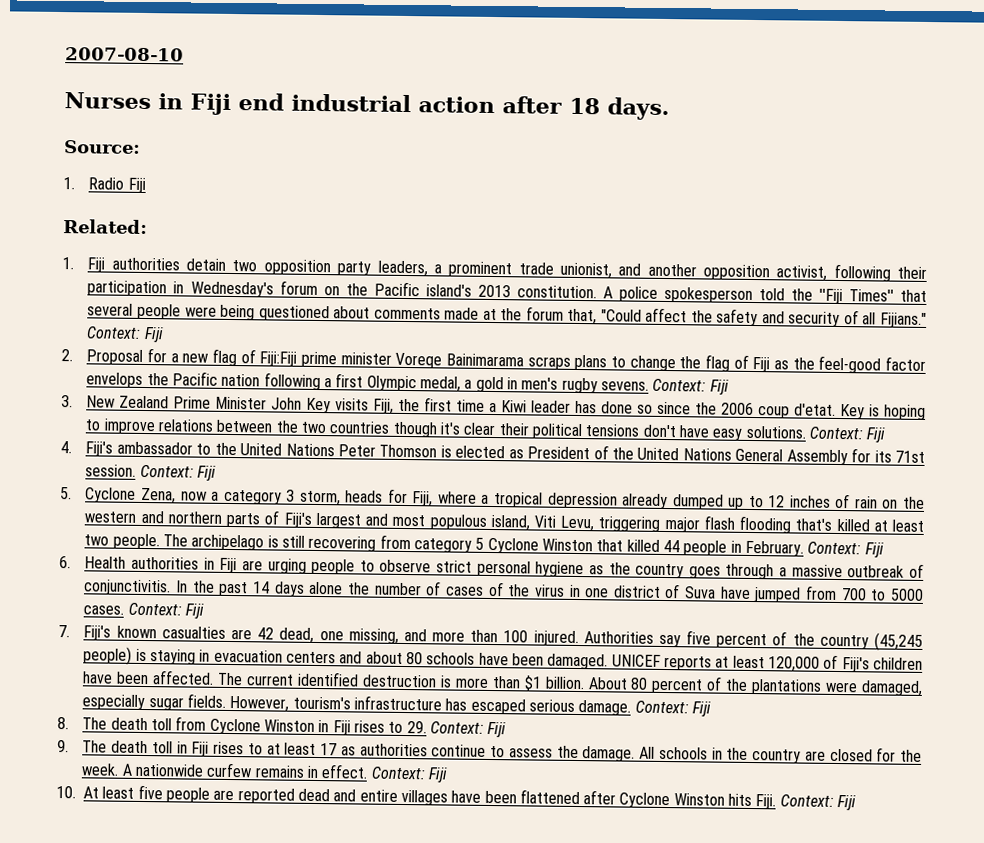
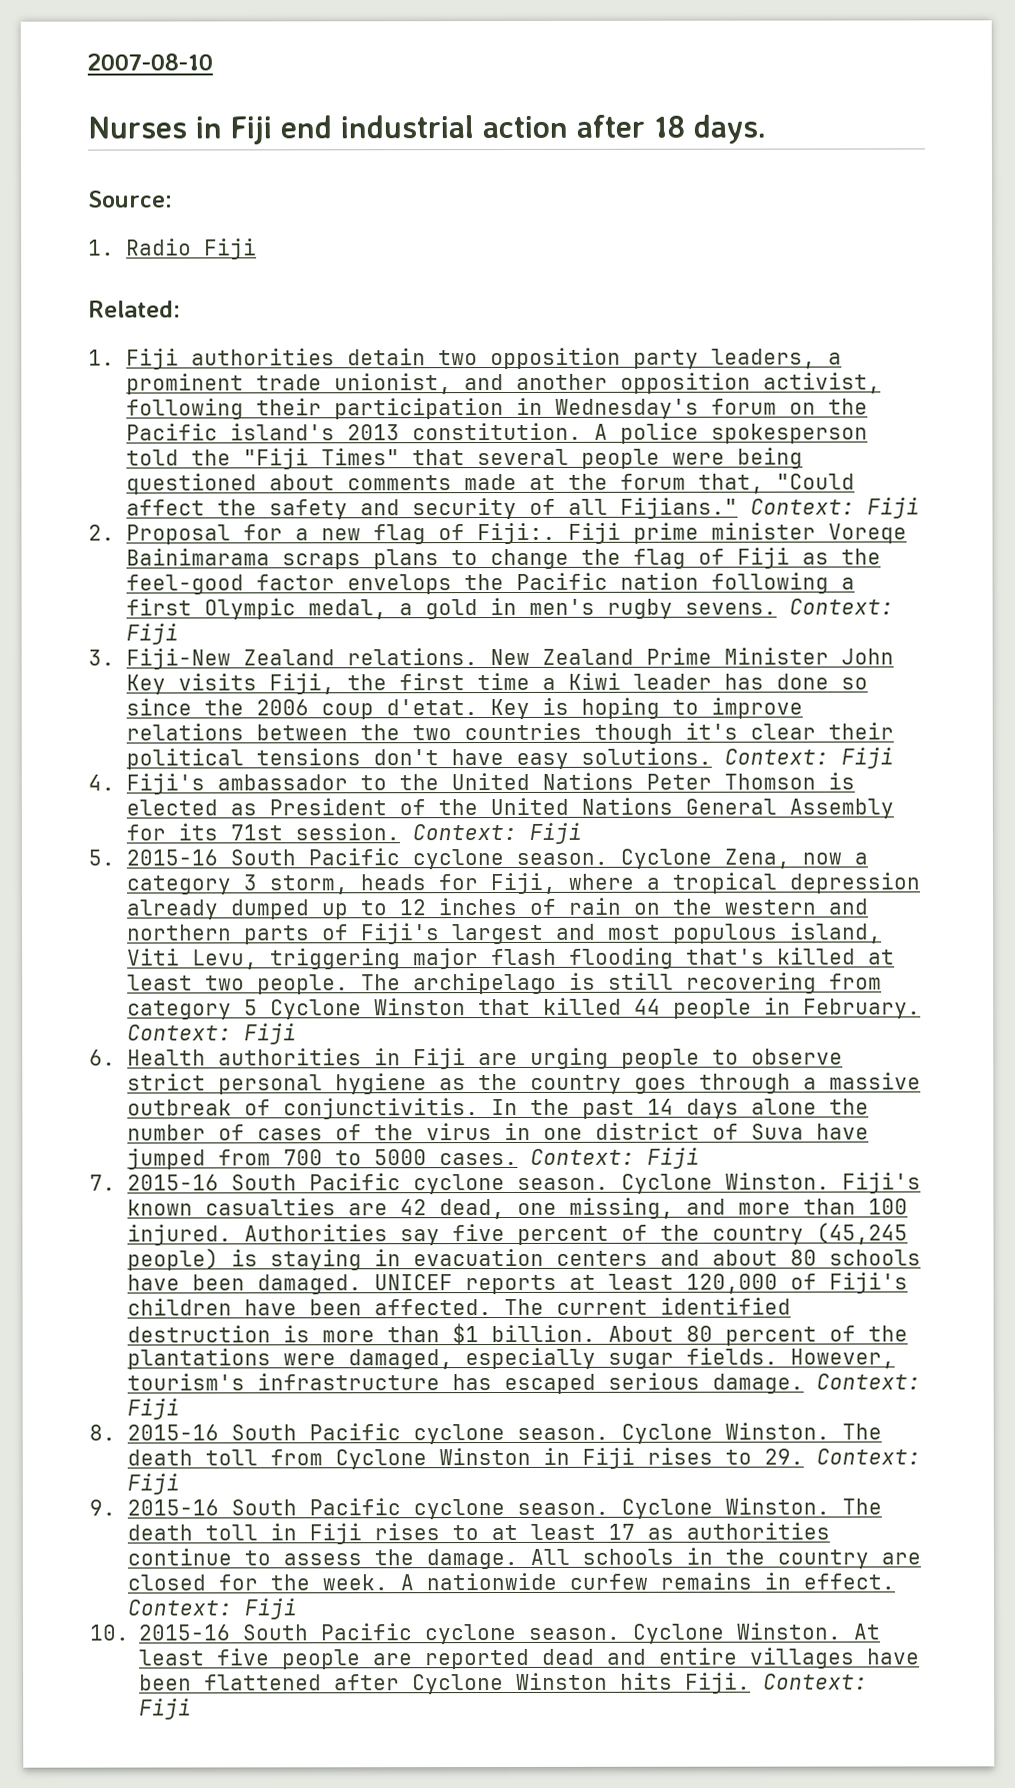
[818,288,894,305] ''Fiji Times'' -> [242,448,400,470] "Fiji Times"
[259,351,298,367] Fiji:Fiji -> [476,522,621,545] Fiji:. Fiji
(73, 401) none -> [125,648,478,670] Fiji-New Zealand relations.
(72, 493) none -> [125,848,608,870] 2015-16 South Pacific cyclone season.
(70, 631) none -> [126,1172,830,1195] 2015-16 South Pacific cyclone season. Cyclone Winston.
(69, 723) none -> [126,1422,830,1445] 2015-16 South Pacific cyclone season. Cyclone Winston.
(69, 746) none -> [126,1497,830,1520] 2015-16 South Pacific cyclone season. Cyclone Winston.
(76, 792) none -> [139,1622,843,1645] 2015-16 South Pacific cyclone season. Cyclone Winston.

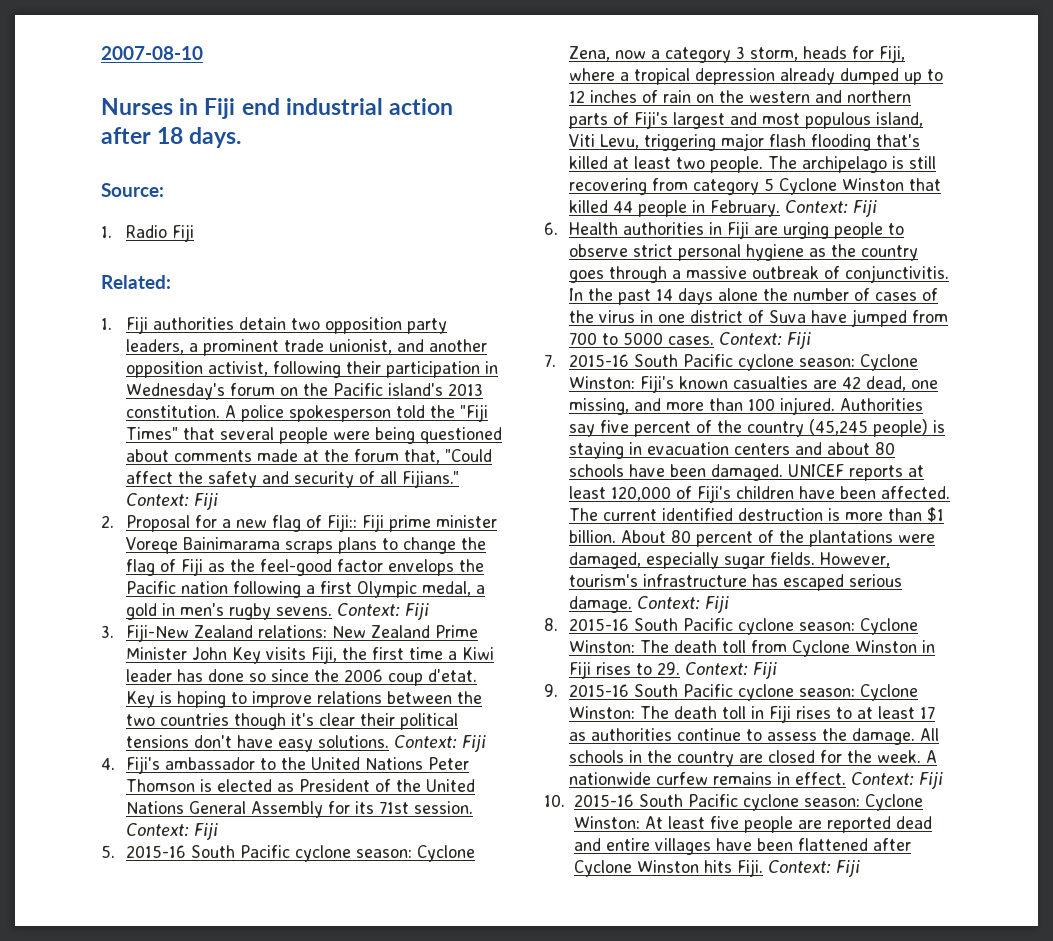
[476,522,556,545] Fiji:. -> [326,514,357,532] Fiji::
[346,648,478,666] relations. -> [257,625,327,638] relations:
[515,852,608,865] season. -> [355,849,412,858] season:
[516,1172,830,1194] season. Cyclone Winston. -> [798,354,918,371] [568,376,635,389] season: Cyclone Winston:
[516,1422,830,1444] season. Cyclone Winston. -> [798,618,918,635] [568,640,635,653] season: Cyclone Winston:
[516,1497,830,1519] season. Cyclone Winston. -> [798,684,918,701] [568,706,635,719] season: Cyclone Winston:
[529,1622,843,1644] season. Cyclone Winston. -> [803,794,923,811] [573,816,640,829] season: Cyclone Winston:

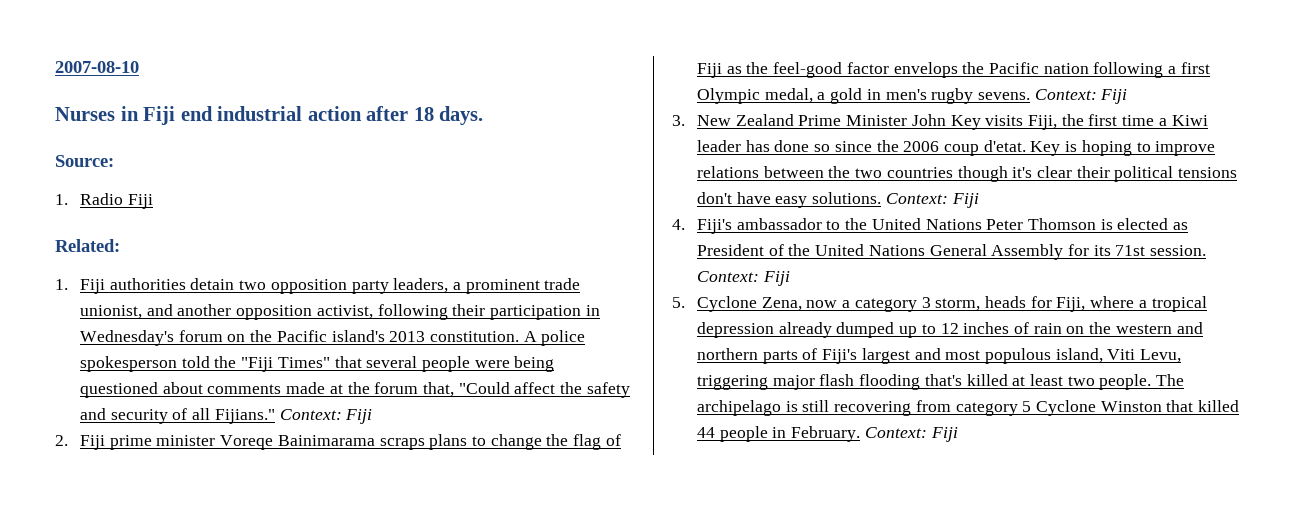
[125,514,357,532] Proposal for a new flag of Fiji:: -> (68, 440) none
[125,624,327,642] Fiji-New Zealand relations: -> (685, 120) none
[125,845,412,862] 2015-16 South Pacific cyclone season: -> (685, 302) none
[544,221,904,239] [568,244,918,261] [568,265,949,283] [568,288,938,305] [568,309,948,327] [568,332,811,349] [544,354,918,371] [568,375,938,393] [568,397,923,415] [568,419,945,437] [568,442,895,459] [568,464,924,481] [568,485,950,503] [568,507,944,522] [568,530,935,547] [568,552,890,569] [568,574,902,591] [568,596,729,613] [544,618,918,635] [568,640,935,657] [568,661,777,679] [544,684,918,701] [568,705,935,723] [568,728,939,745] [568,750,937,767] [568,772,943,789] [544,794,923,811] [573,816,932,833] [573,838,911,855] [573,859,860,877] // 6. Health authorities in Fiji are urging people to observe strict personal hygiene as the country goes through a massive outbreak of conjunctivitis. In the past 14 days alone the number of cases of the virus in one district of Suva have jumped from 700 to 5000 cases. Context: Fiji // 7. 2015-16 South Pacific cyclone season: Cyclone Winston: Fiji's known casualties are 42 dead, one missing, and more than 100 injured. Authorities say five percent of the country (45,245 people) is staying in evacuation centers and about 80 schools have been damaged. UNICEF reports at least 120,000 of Fiji's children have been affected. The current identified destruction is more than $1 billion. About 80 percent of the plantations were damaged, especially sugar fields. However, tourism's infrastructure has escaped serious damage. Context: Fiji // 8. 2015-16 South Pacific cyclone season: Cyclone Winston: The death toll from Cyclone Winston in Fiji rises to 29. Context: Fiji // 9. 2015-16 South Pacific cyclone season: Cyclone Winston: The death toll in Fiji rises to at least 17 as authorities continue to assess the damage. All schools in the country are closed for the week. A nationwide curfew remains in effect. Context: Fiji // 10. 2015-16 South Pacific cyclone season: Cyclone Winston: At least five people are reported dead and entire villages have been flattened after Cyclone Winston hits Fiji. Context: Fiji -> (958, 434) none

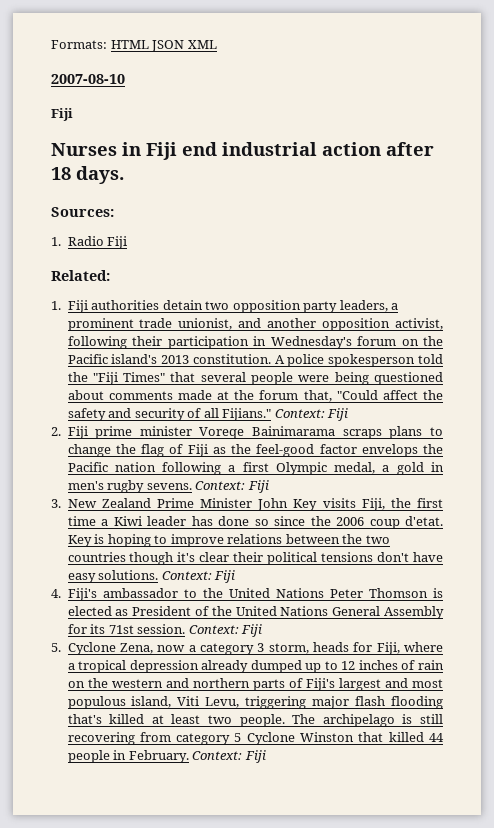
(55, 67) none -> [51,40,217,52] Formats: HTML JSON XML //
(139, 67) none -> [51,108,73,121] // Fiji
[55,155,114,167] Source: -> [51,207,114,217] Sources:

